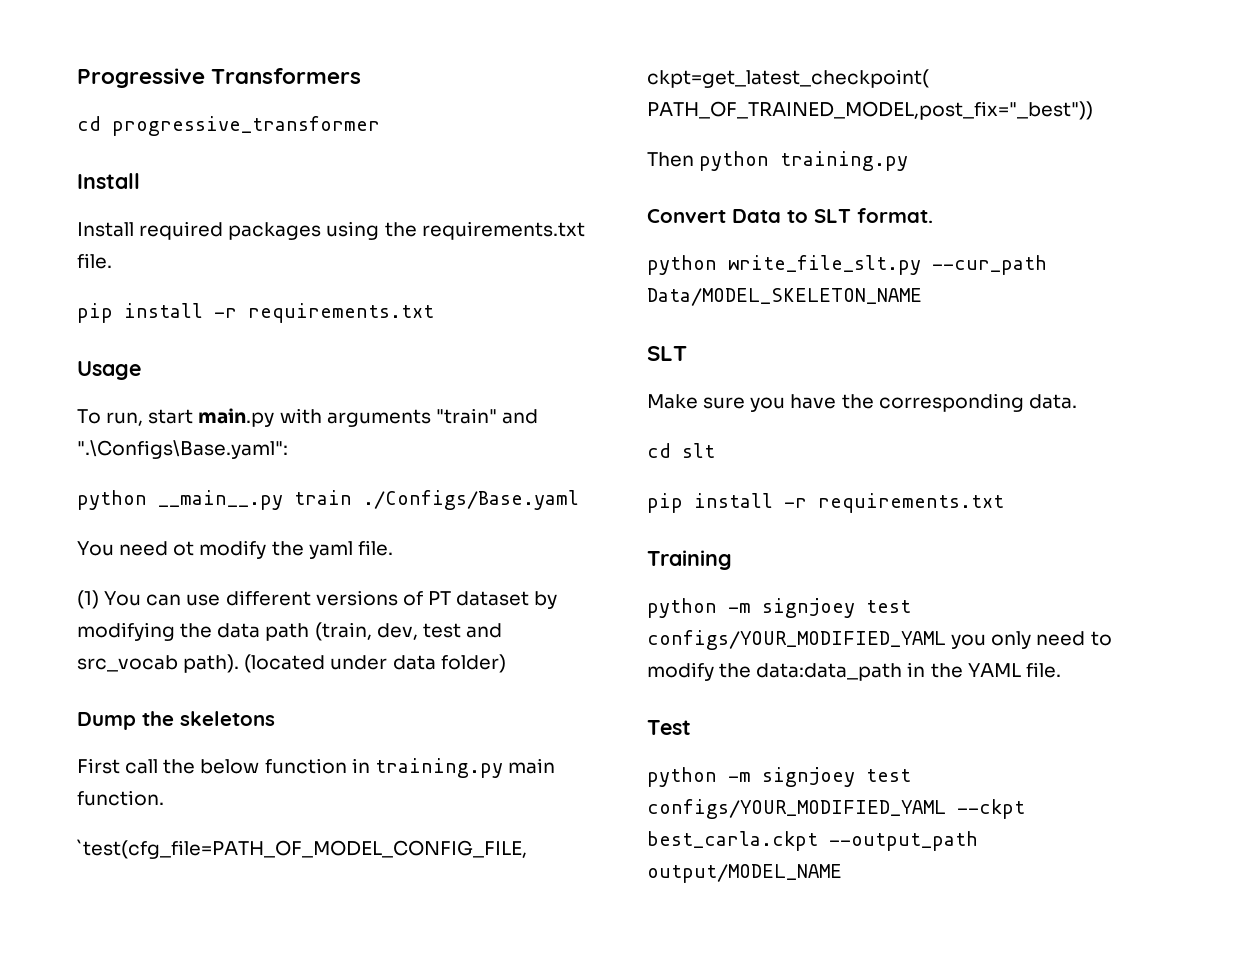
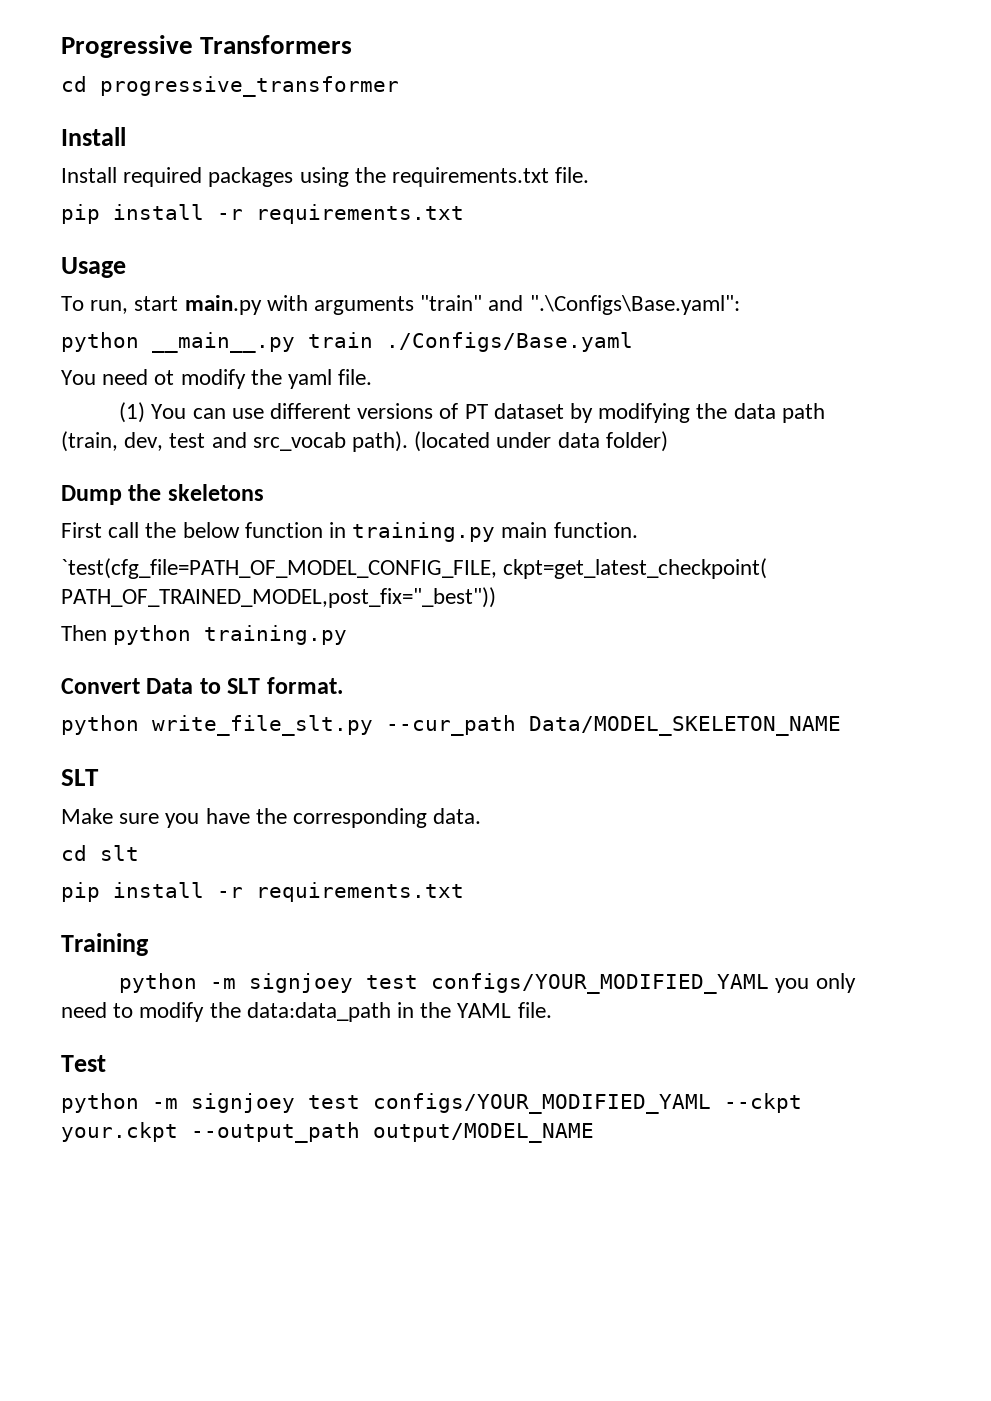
[647,831,818,851] best_carla.ckpt -> [61,1122,178,1142] your.ckpt

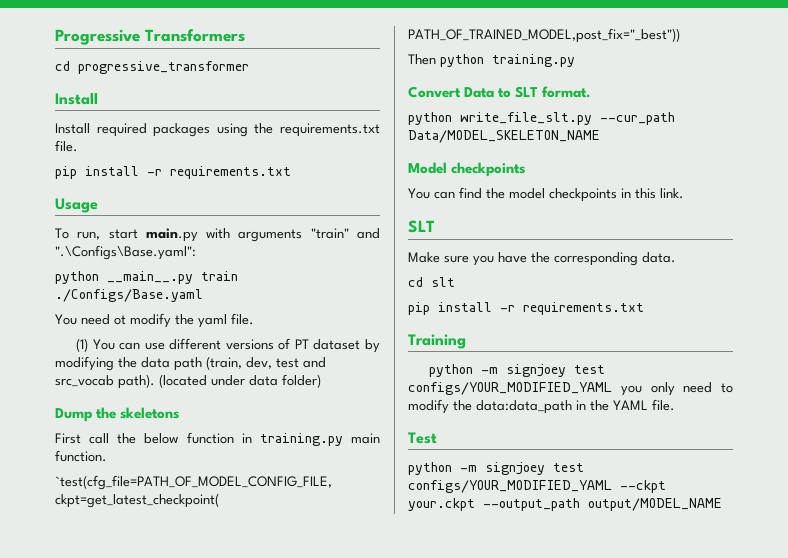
(841, 726) none -> [408,162,526,177] [408,187,684,202] // Model checkpoints // You can find the model checkpoints in this link.

